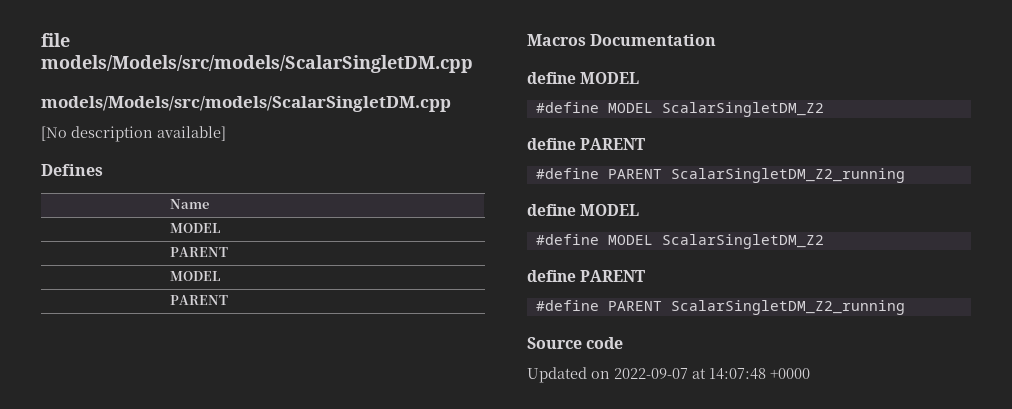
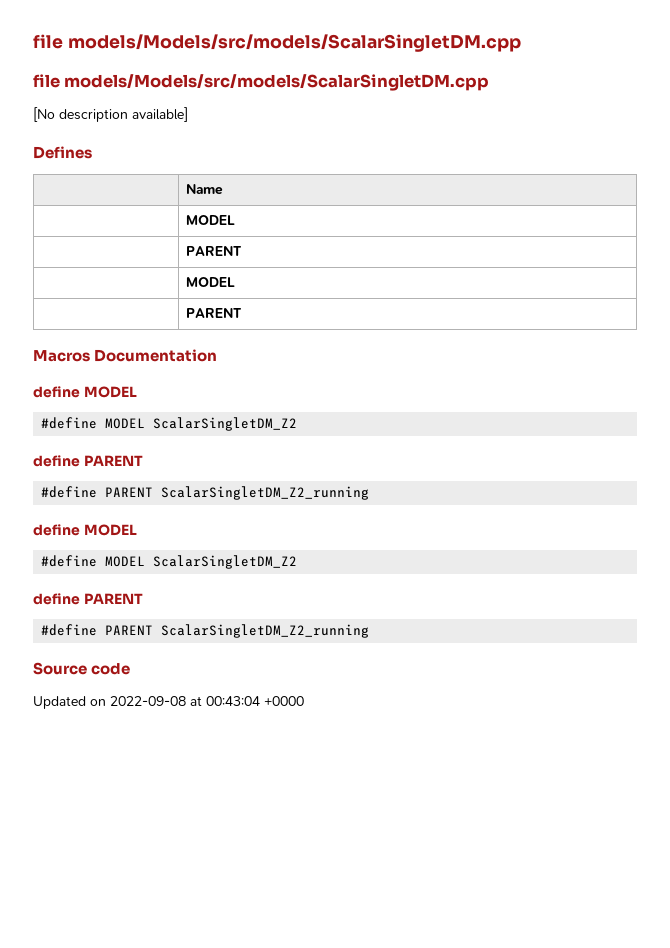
[41,33,70,47] [41,55,473,73] file models/Models/src/models/ScalarSingletDM.cpp // -> [33,34,521,52] [33,74,60,88] file models/Models/src/models/ScalarSingletDM.cpp // file
[614,368,766,380] 2022-09-07 at 14:07:48 -> [110,696,260,706] 2022-09-08 at 00:43:04

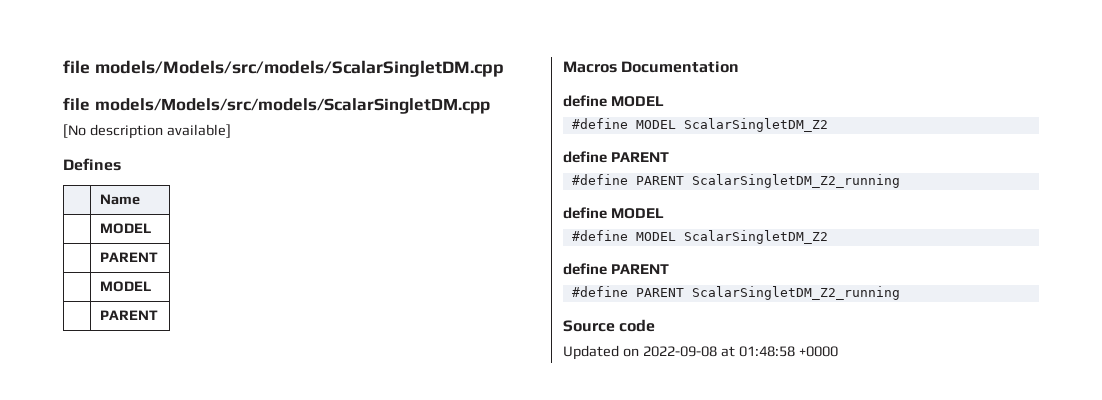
[206,696,260,706] 00:43:04 -> [738,346,795,357] 01:48:58

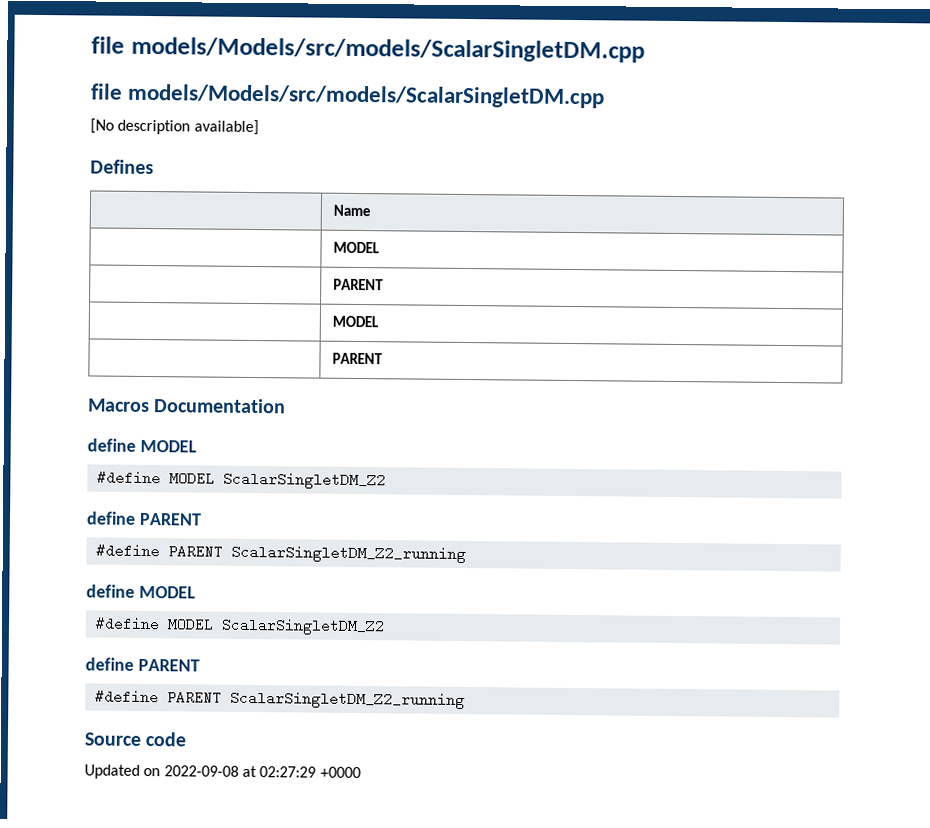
[738,346,795,357] 01:48:58 -> [259,766,317,778] 02:27:29

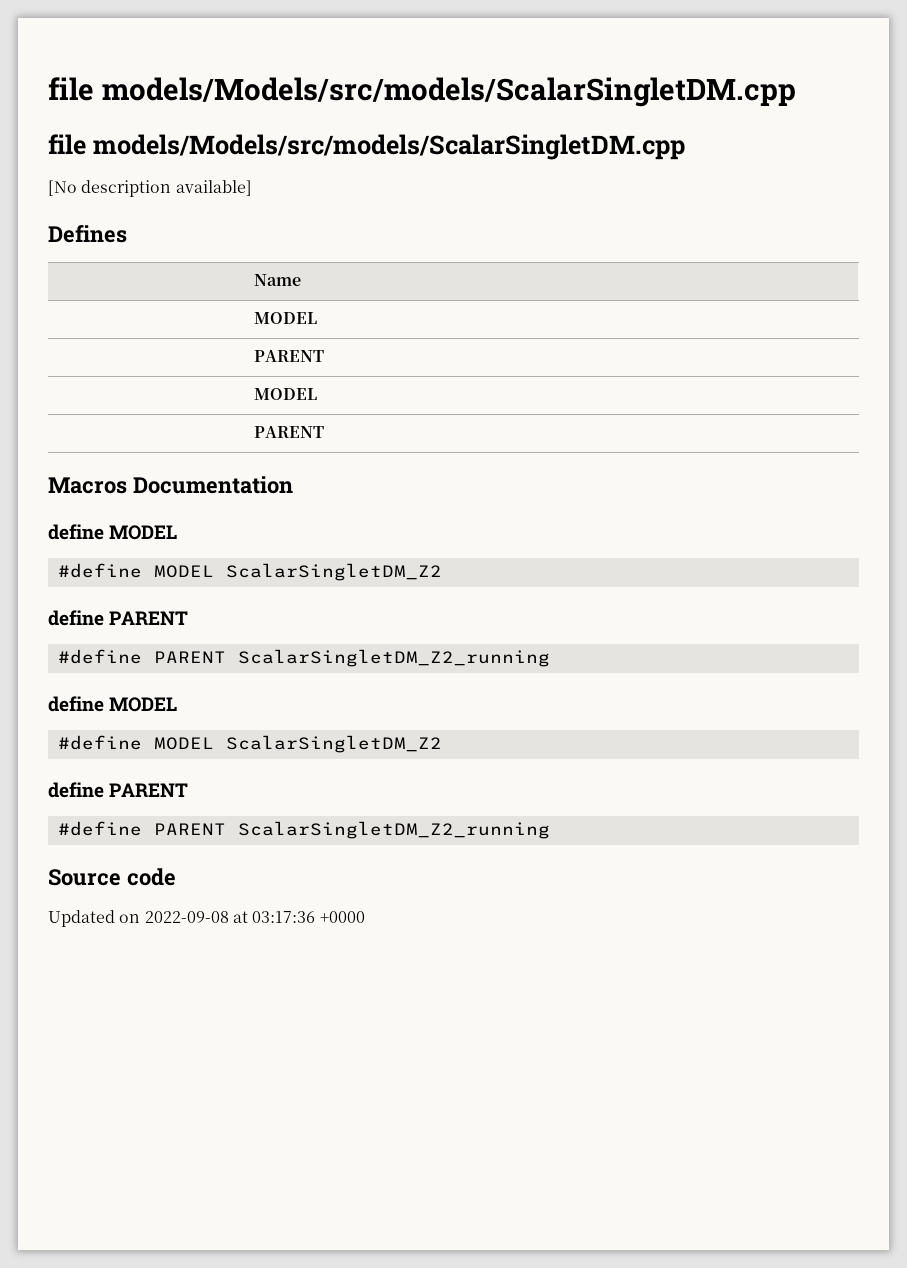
[259,766,317,778] 02:27:29 -> [252,911,316,923] 03:17:36

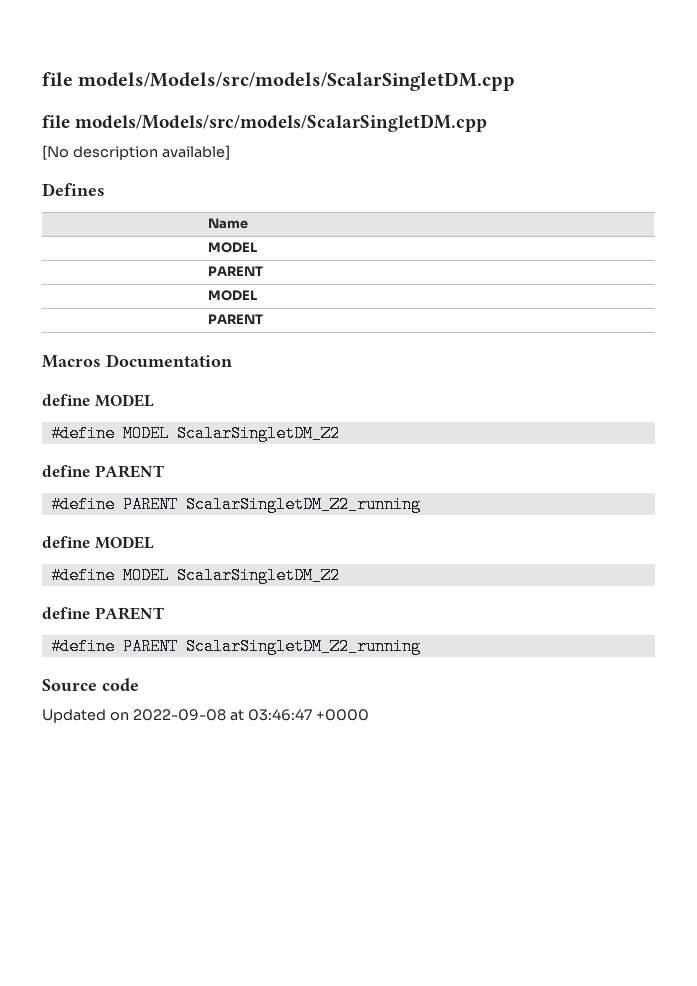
[252,911,316,923] 03:17:36 -> [247,709,312,721] 03:46:47

